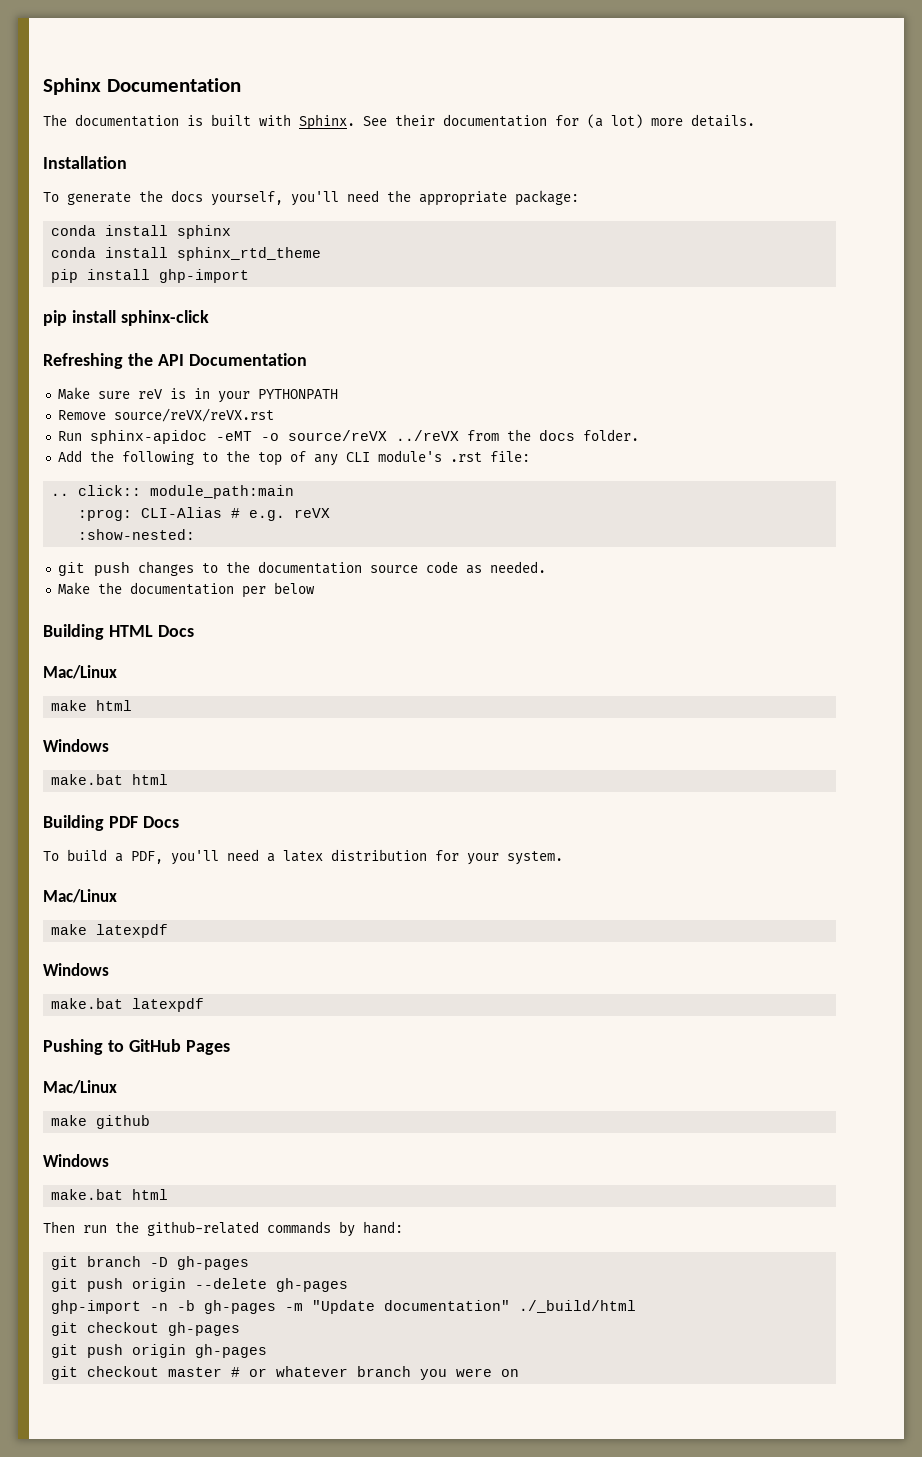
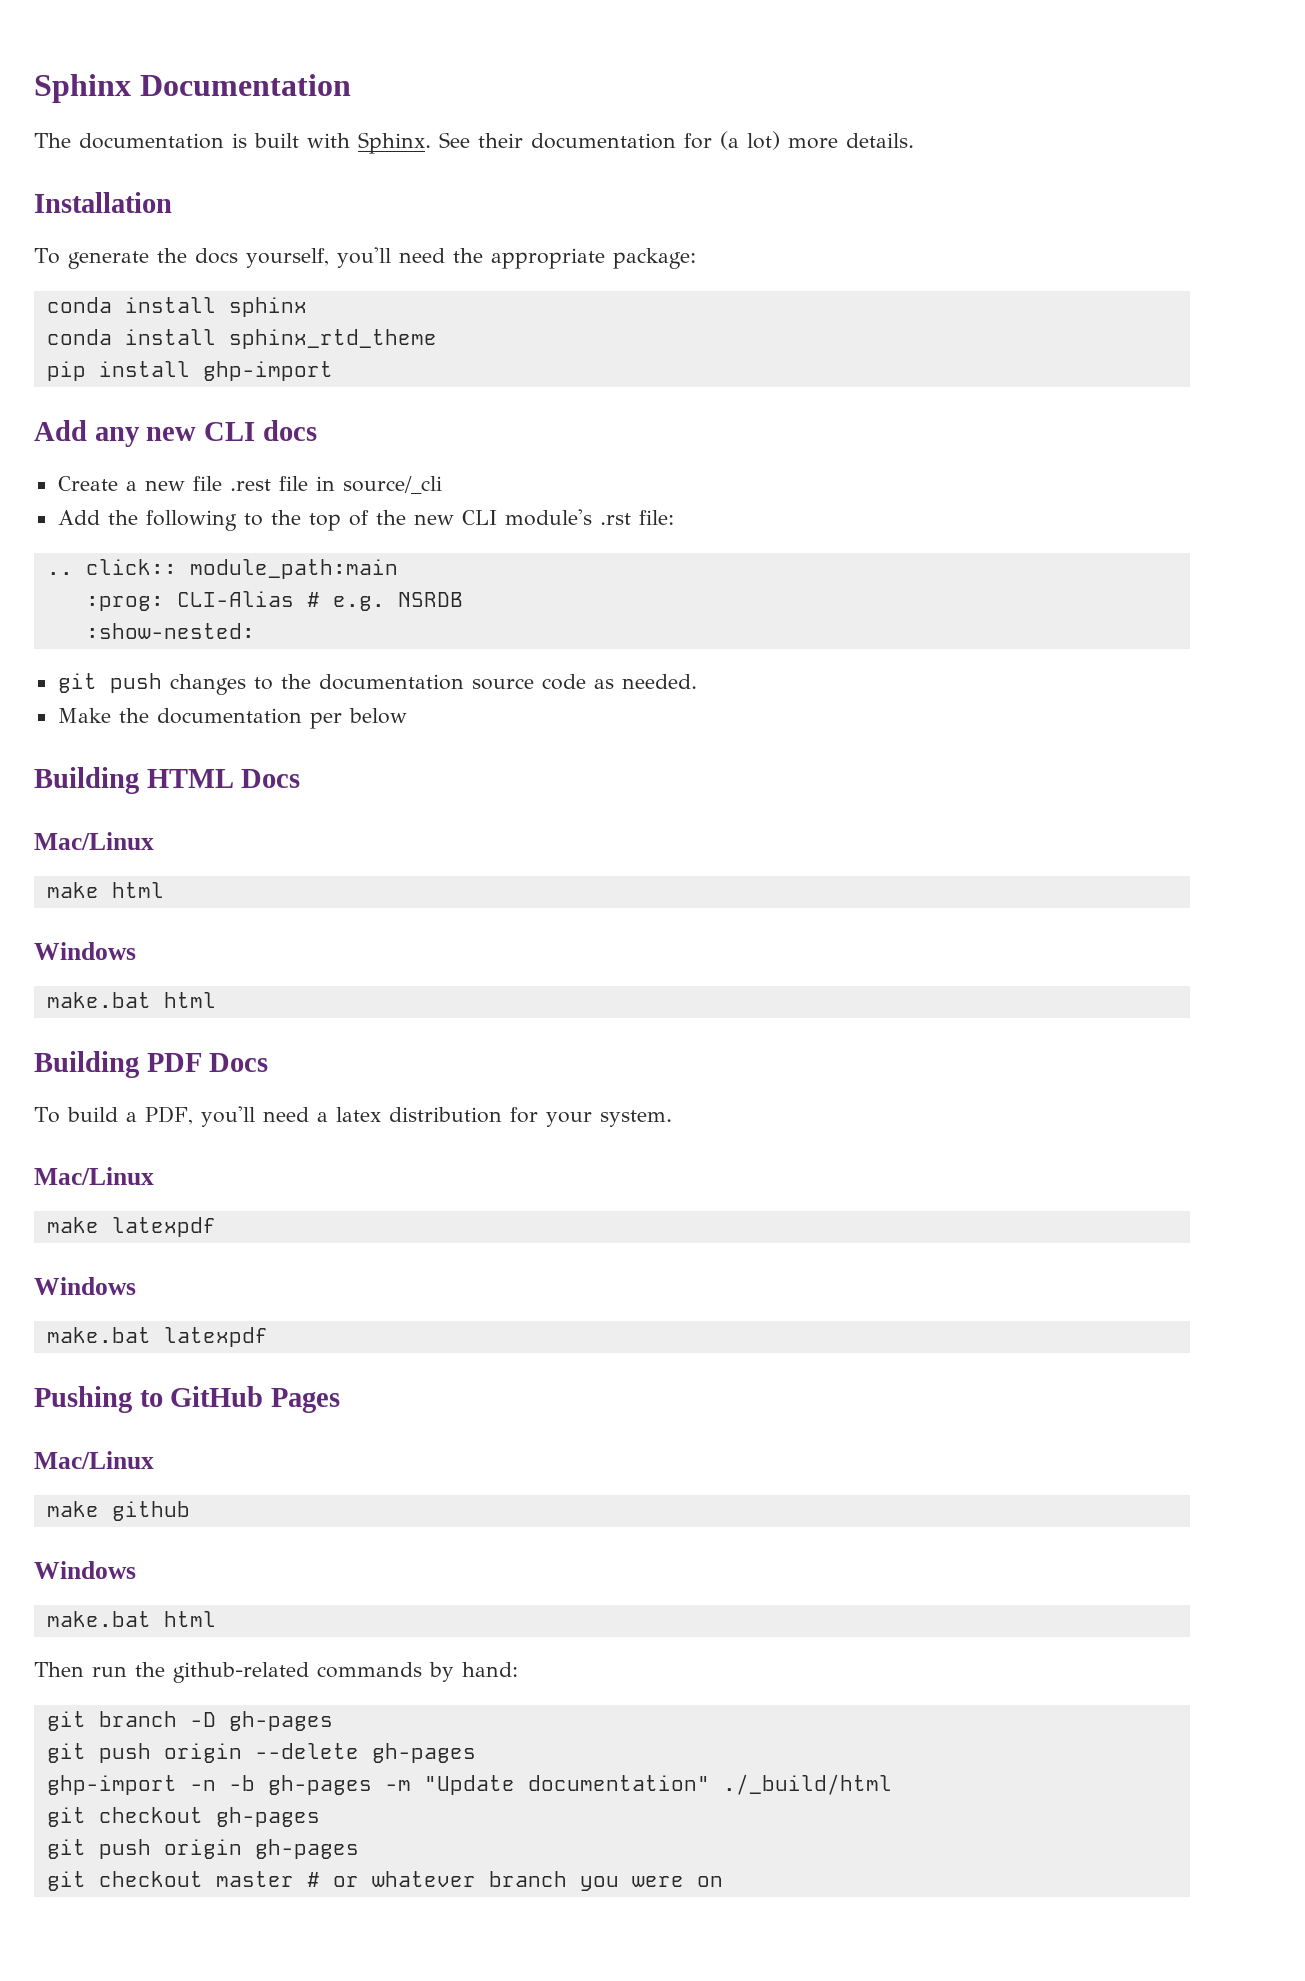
[43,310,209,326] [43,353,307,369] [57,387,338,403] [57,408,274,422] [57,429,639,444] pip install sphinx-click // Refreshing the API Documentation // Make sure reV is in your PYTHONPATH // Remove source/reVX/reVX.rst // Run sphinx-apidoc -eMT -o source/reVX ../reVX from the docs folder. -> [34,420,317,447] [57,476,442,494] Add any new CLI docs // Create a new file .rest file in source/_cli
[313,454,338,466] any -> [375,510,454,525] the new
[294,508,331,518] reVX -> [397,592,463,607] NSRDB

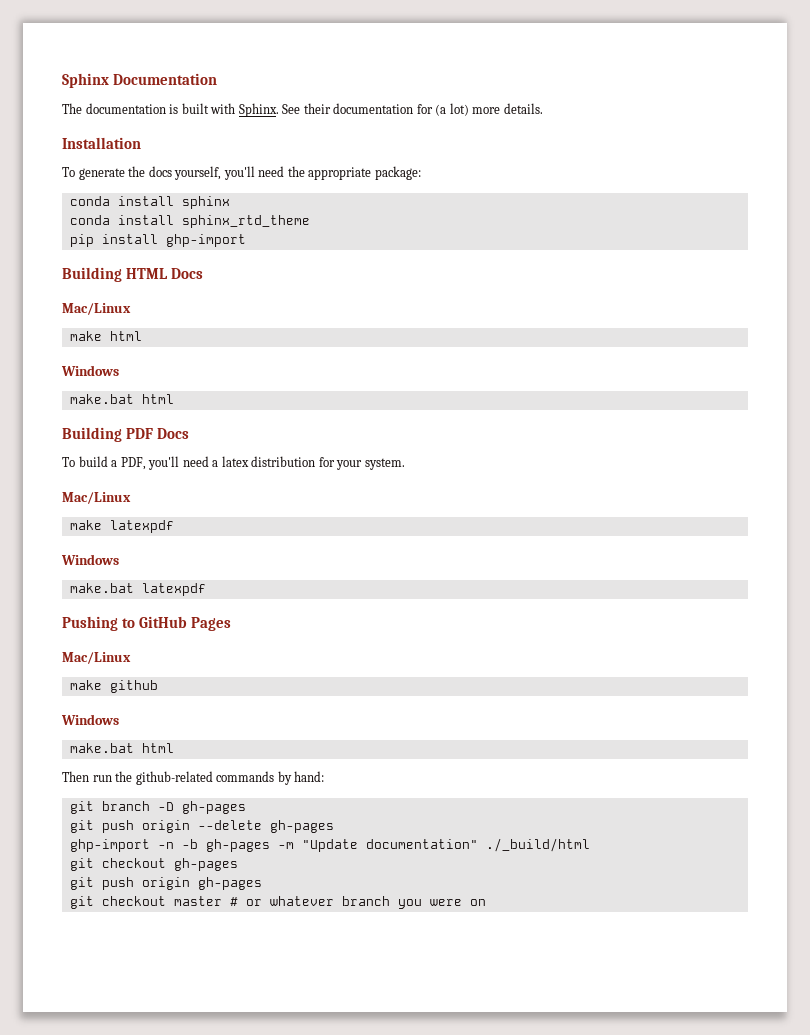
[34,420,317,447] [57,476,442,494] [57,509,674,531] [46,559,398,579] [85,591,463,611] [85,623,255,639] [57,673,697,695] [57,708,407,729] // Add any new CLI docs // Create a new file .rest file in source/_cli // Add the following to the top of the new CLI module's .rst file: // .. click:: module_path:main // :prog: CLI-Alias # e.g. NSRDB // :show-nested: // git push changes to the documentation source code as needed. // Make the documentation per below -> (246, 240) none

